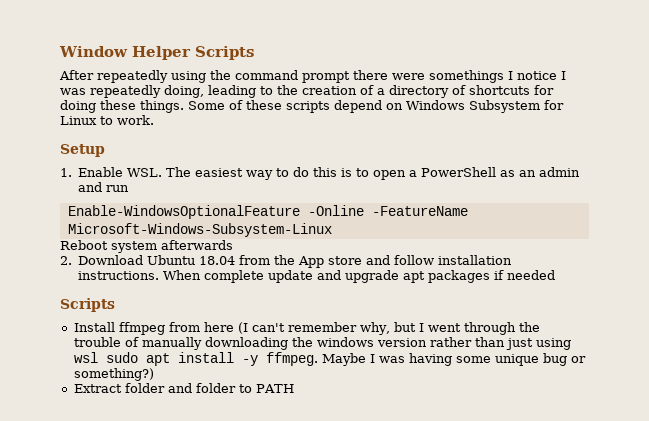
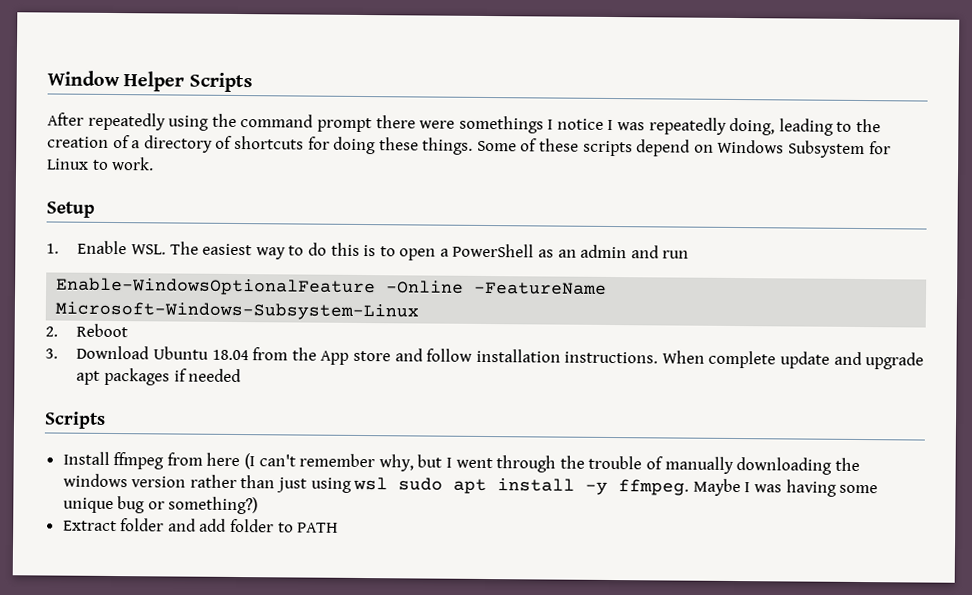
(332, 230) none -> [45,326,58,337] 2.
[111,240,233,253] [60,256,72,265] system afterwards // 2. -> [45,348,58,359] // 3.
(192, 388) none -> [199,518,227,532] add

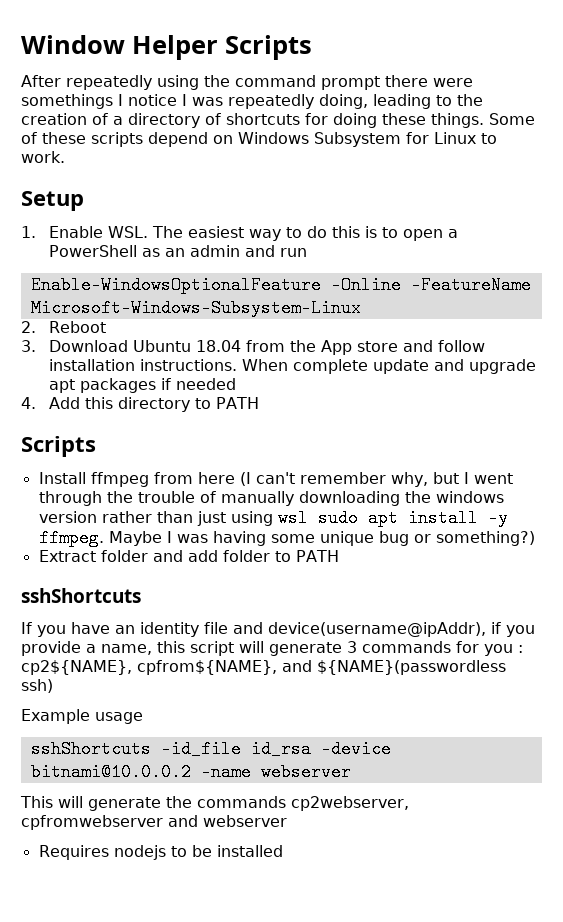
(242, 375) none -> [21,397,260,412] // 4. Add this directory to PATH
(339, 527) none -> [21,588,141,603] [21,622,535,637] [21,641,523,656] [21,660,506,675] [21,679,53,693] [21,709,143,724] [30,740,391,758] [30,763,351,781] [20,796,409,811] [21,815,287,830] [38,845,283,860] // sshShortcuts // If you have an identity file and device(username@ipAddr), if you provide a name, this script will generate 3 commands for you : cp2${NAME}, cpfrom${NAME}, and ${NAME}(passwordless ssh) // Example usage // sshShortcuts -id_file id_rsa -device bitnami@10.0.0.2 -name webserver // This will generate the commands cp2webserver, cpfromwebserver and webserver // Requires nodejs to be installed

